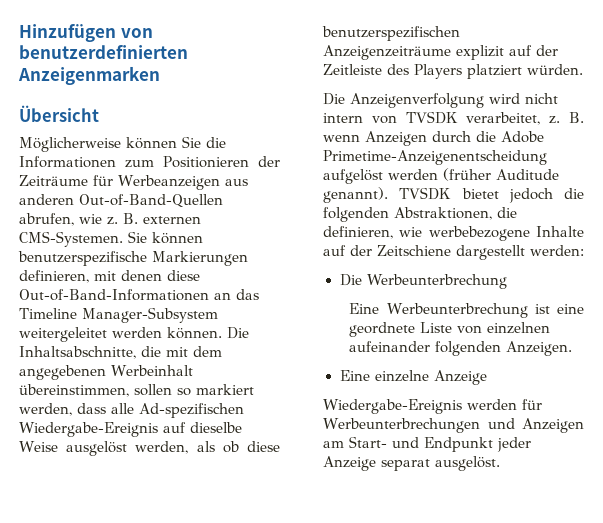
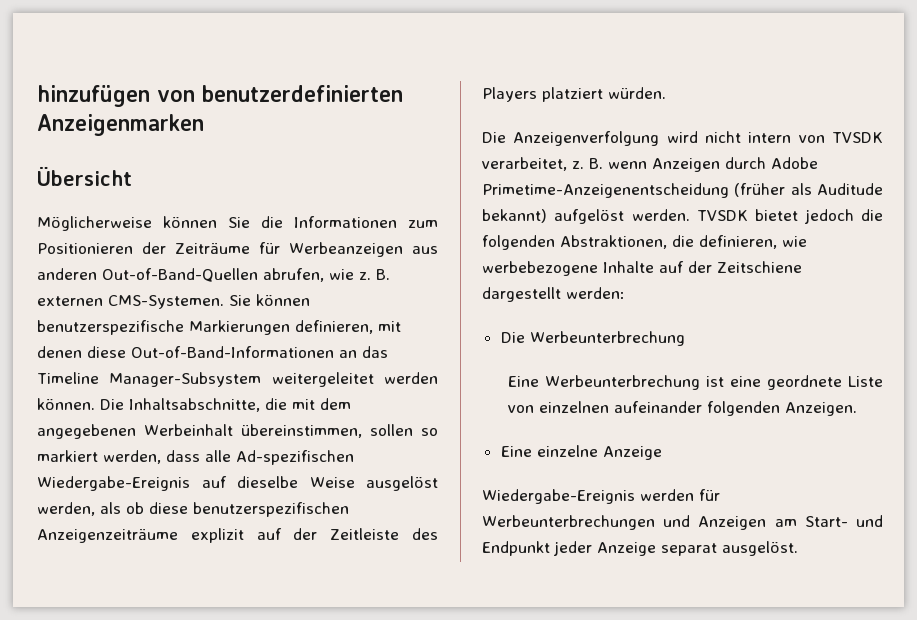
[19,24,116,42] Hinzufügen -> [37,85,150,107] hinzufügen
[476,131,496,142] die -> (766, 163) none
[323,168,559,184] [323,187,388,203] aufgelöst werden (früher Auditude genannt). -> [734,183,883,197] [482,209,690,224] (früher als Auditude bekannt) aufgelöst werden.

